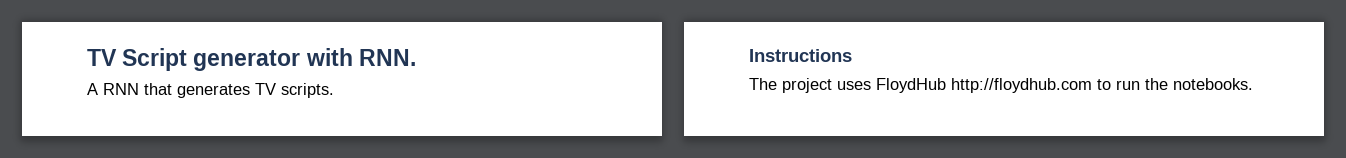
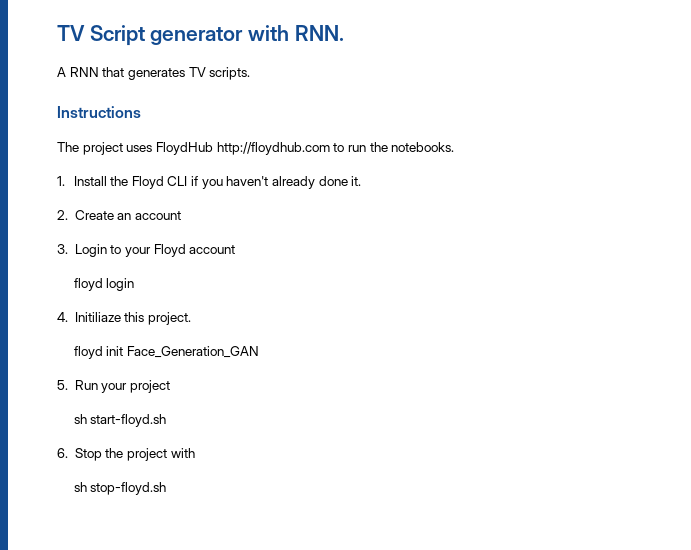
(1253, 84) none -> [57,176,362,189] [57,210,182,220] [57,244,236,257] [73,278,135,291] [57,312,192,325] [73,346,259,359] [57,380,171,393] [73,414,167,427] [57,448,195,461] [73,482,167,495] // 1. Install the Floyd CLI if you haven't already done it. // 2. Create an account // 3. Login to your Floyd account // floyd login // 4. Initiliaze this project. // floyd init Face_Generation_GAN // 5. Run your project // sh start-floyd.sh // 6. Stop the project with // sh stop-floyd.sh

